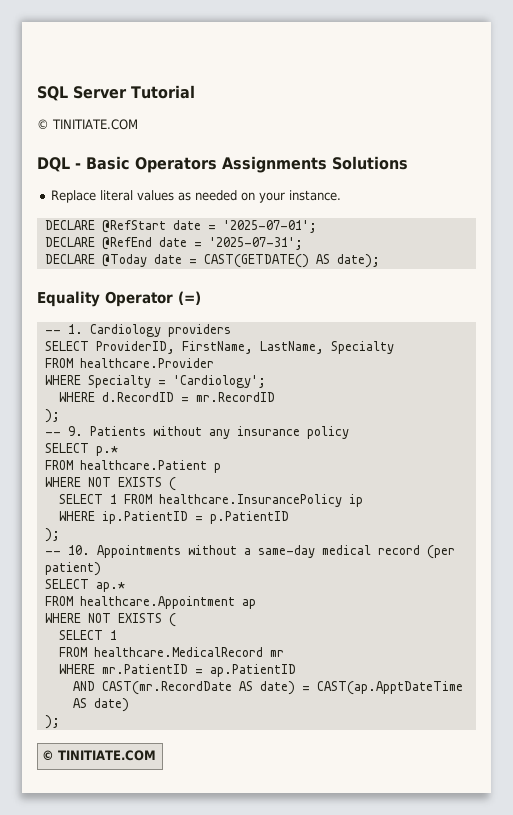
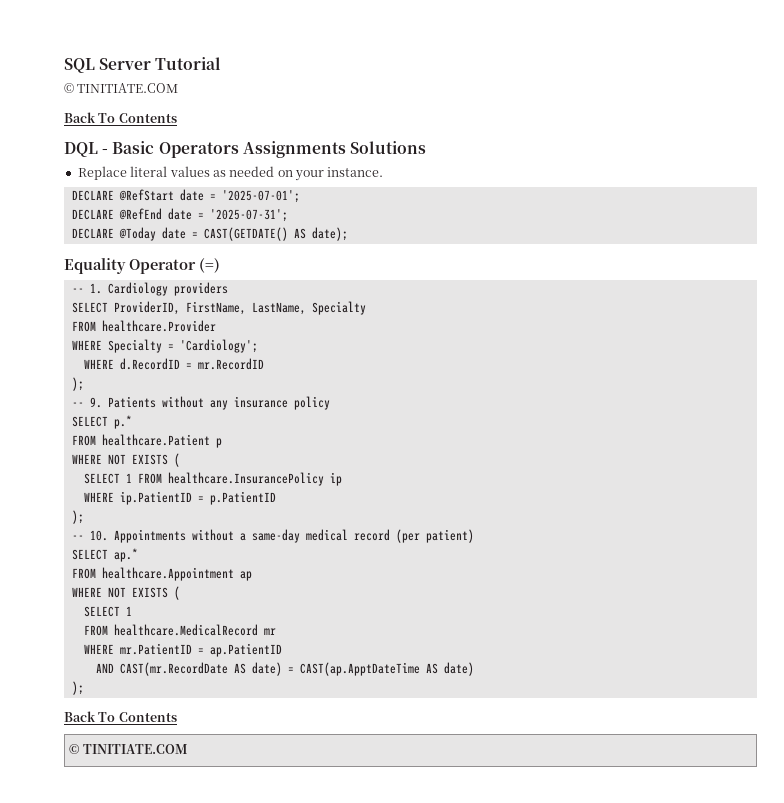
(138, 124) none -> [64,112,177,123] // Back To Contents
(60, 722) none -> [64,711,177,722] // Back To Contents

